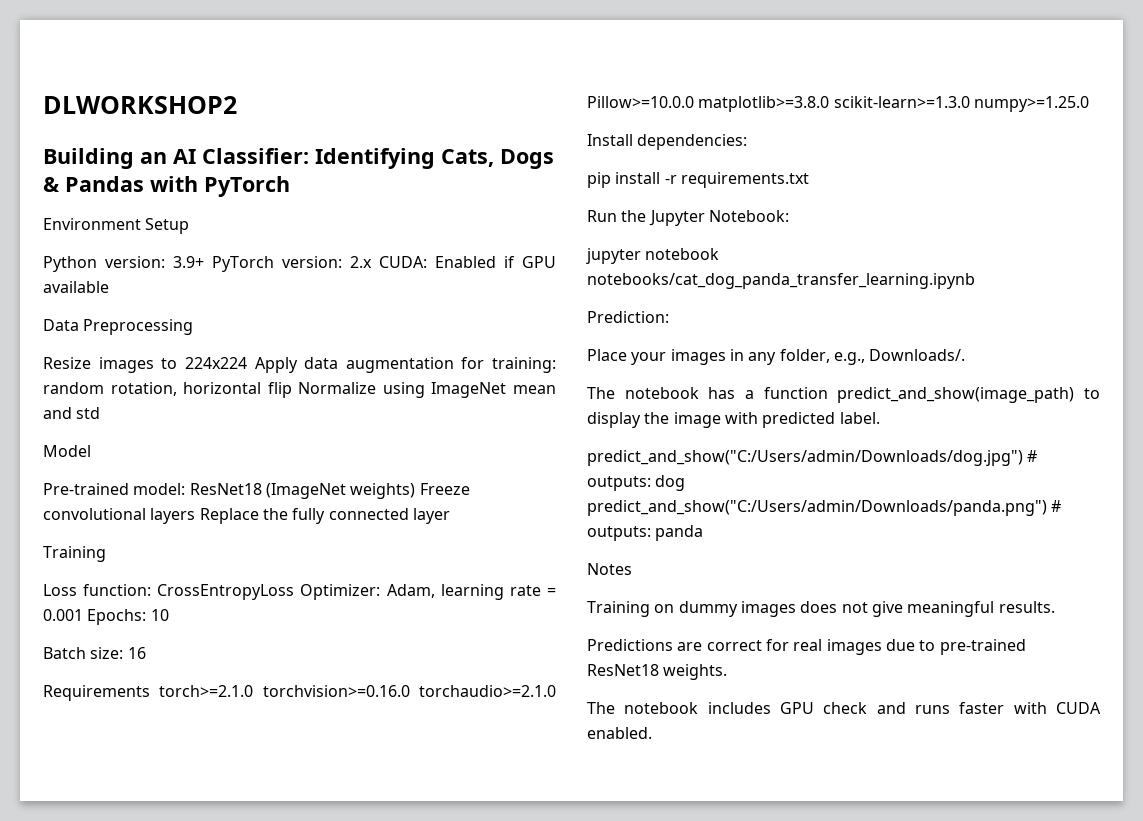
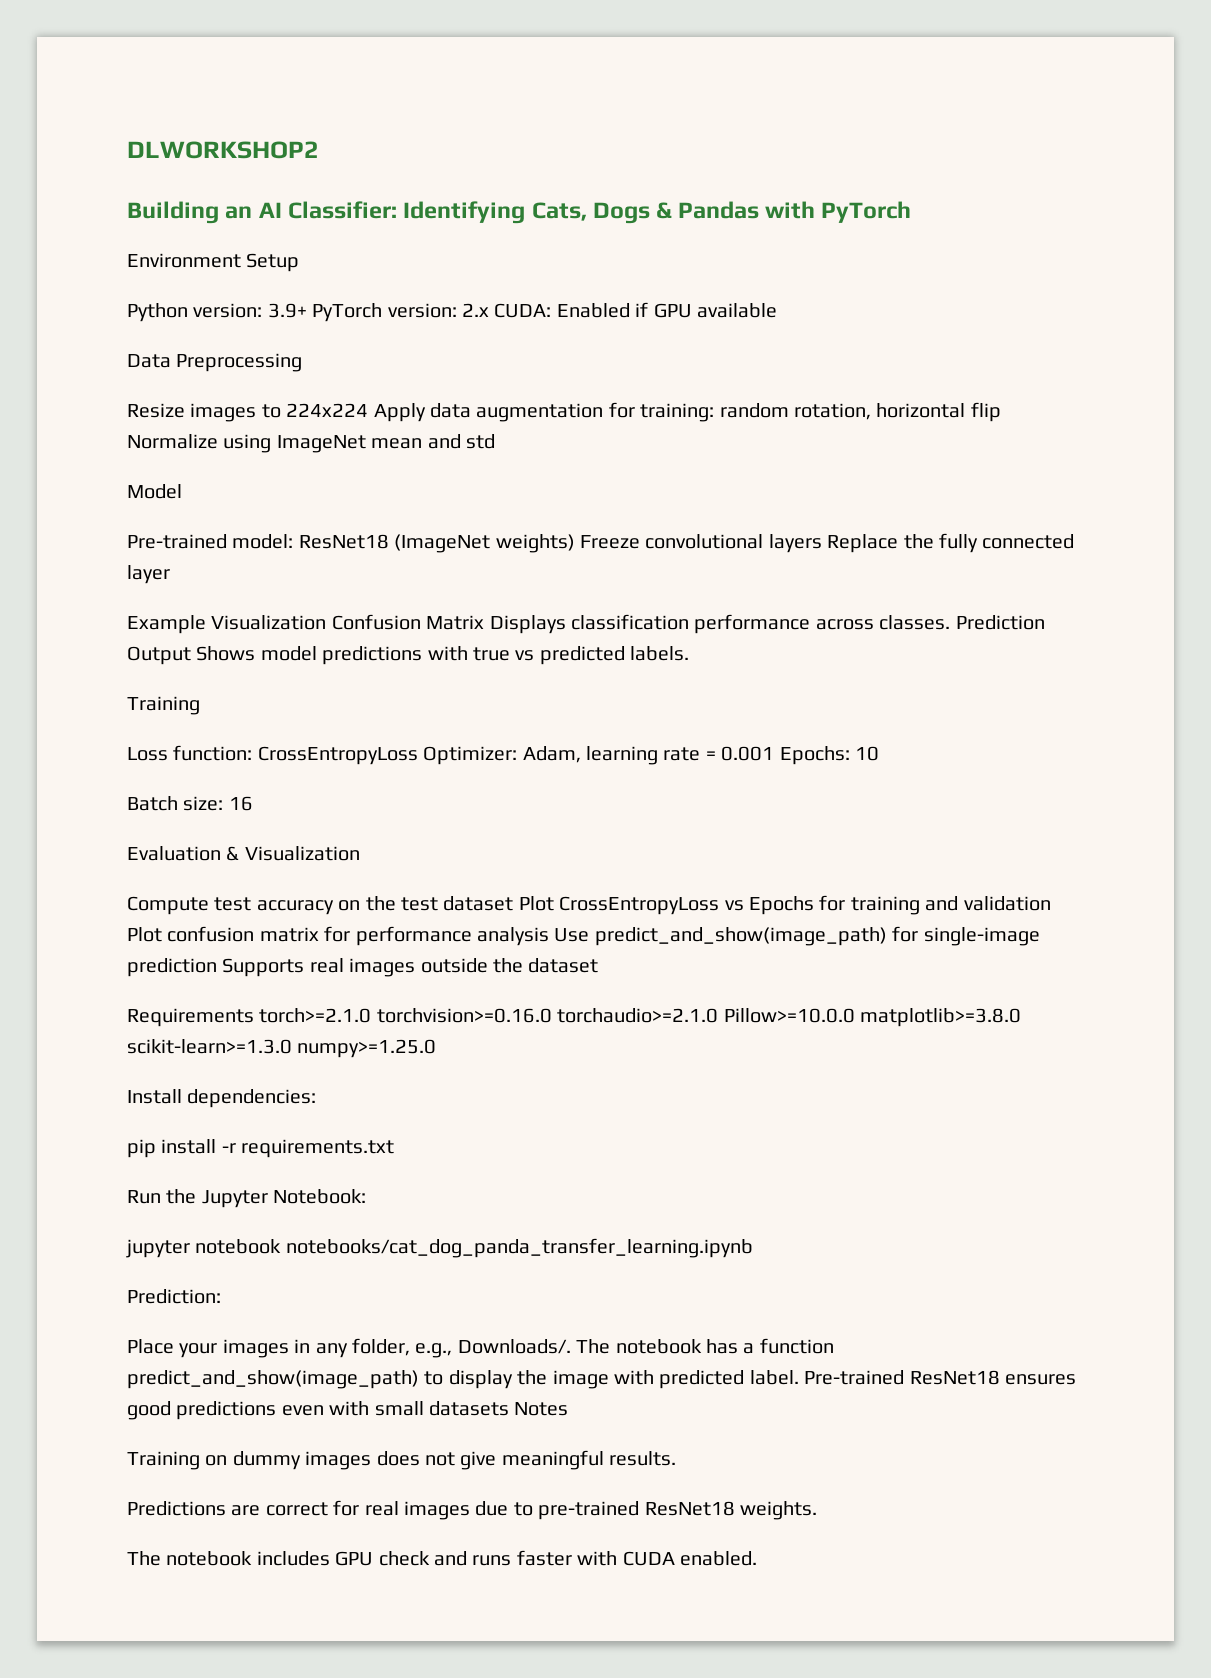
(450, 516) none -> [127,614,1045,634] [127,646,690,665] // Example Visualization Confusion Matrix Displays classification performance across classes. Prediction Output Shows model predictions with true vs predicted labels.
(146, 653) none -> [127,846,360,861] [127,895,1051,915] [127,926,1040,946] [127,958,599,977] // Evaluation & Visualization // Compute test accuracy on the test dataset Plot CrossEntropyLoss vs Epochs for training and validation Plot confusion matrix for performance analysis Use predict_and_show(image_path) for single-image prediction Supports real images outside the dataset
(966, 355) // -> (571, 1346) none
[587,450,1038,466] [587,475,686,491] [587,500,1062,516] [587,525,704,541] // predict_and_show("C:/Users/admin/Downloads/dog.jpg") # outputs: dog predict_and_show("C:/Users/admin/Downloads/panda.png") # outputs: panda // -> [804,1370,1076,1385] [127,1401,509,1420] Pre-trained ResNet18 ensures good predictions even with small datasets

